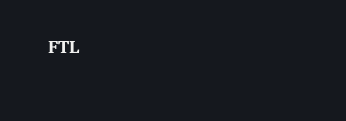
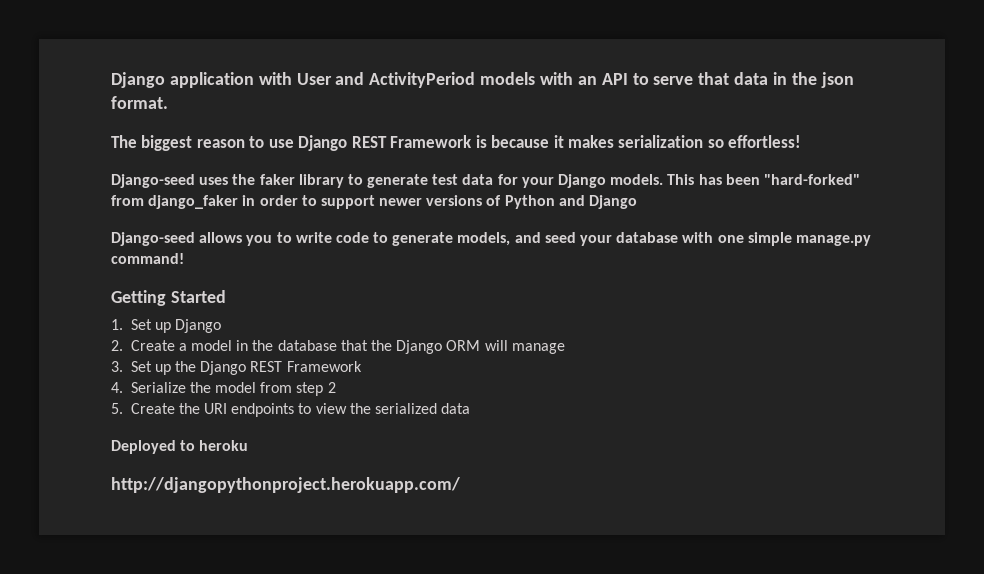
[48,41,80,53] FTL -> [111,72,854,88] [111,96,168,109] [111,135,802,151] [111,174,860,188] [111,195,638,209] [111,232,871,246] [111,253,184,264] [111,290,226,306] [111,319,222,333] [111,340,565,354] [111,361,362,375] [111,382,336,396] [111,403,471,417] [111,440,249,454] [111,477,460,493] Django application with User and ActivityPeriod models with an API to serve that data in the json format. // The biggest reason to use Django REST Framework is because it makes serialization so effortless! // Django-seed uses the faker library to generate test data for your Django models. This has been "hard-forked" from django_faker in order to support newer versions of Python and Django // Django-seed allows you to write code to generate models, and seed your database with one simple manage.py command! // Getting Started // 1. Set up Django // 2. Create a model in the database that the Django ORM will manage // 3. Set up the Django REST Framework // 4. Serialize the model from step 2 // 5. Create the URI endpoints to view the serialized data // Deployed to heroku // http://djangopythonproject.herokuapp.com/

